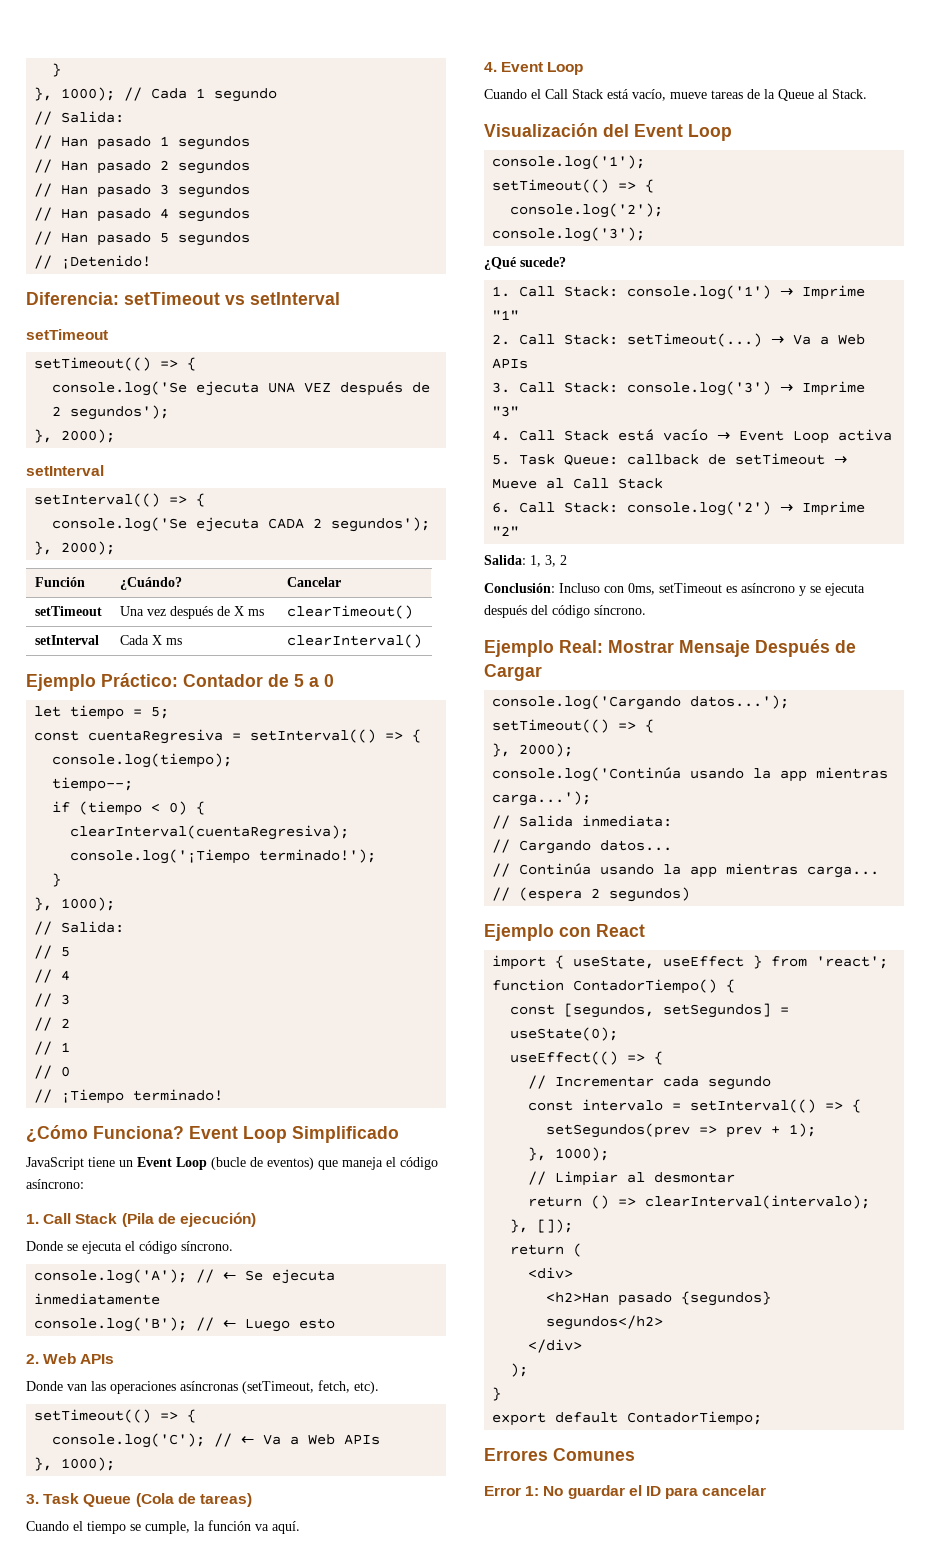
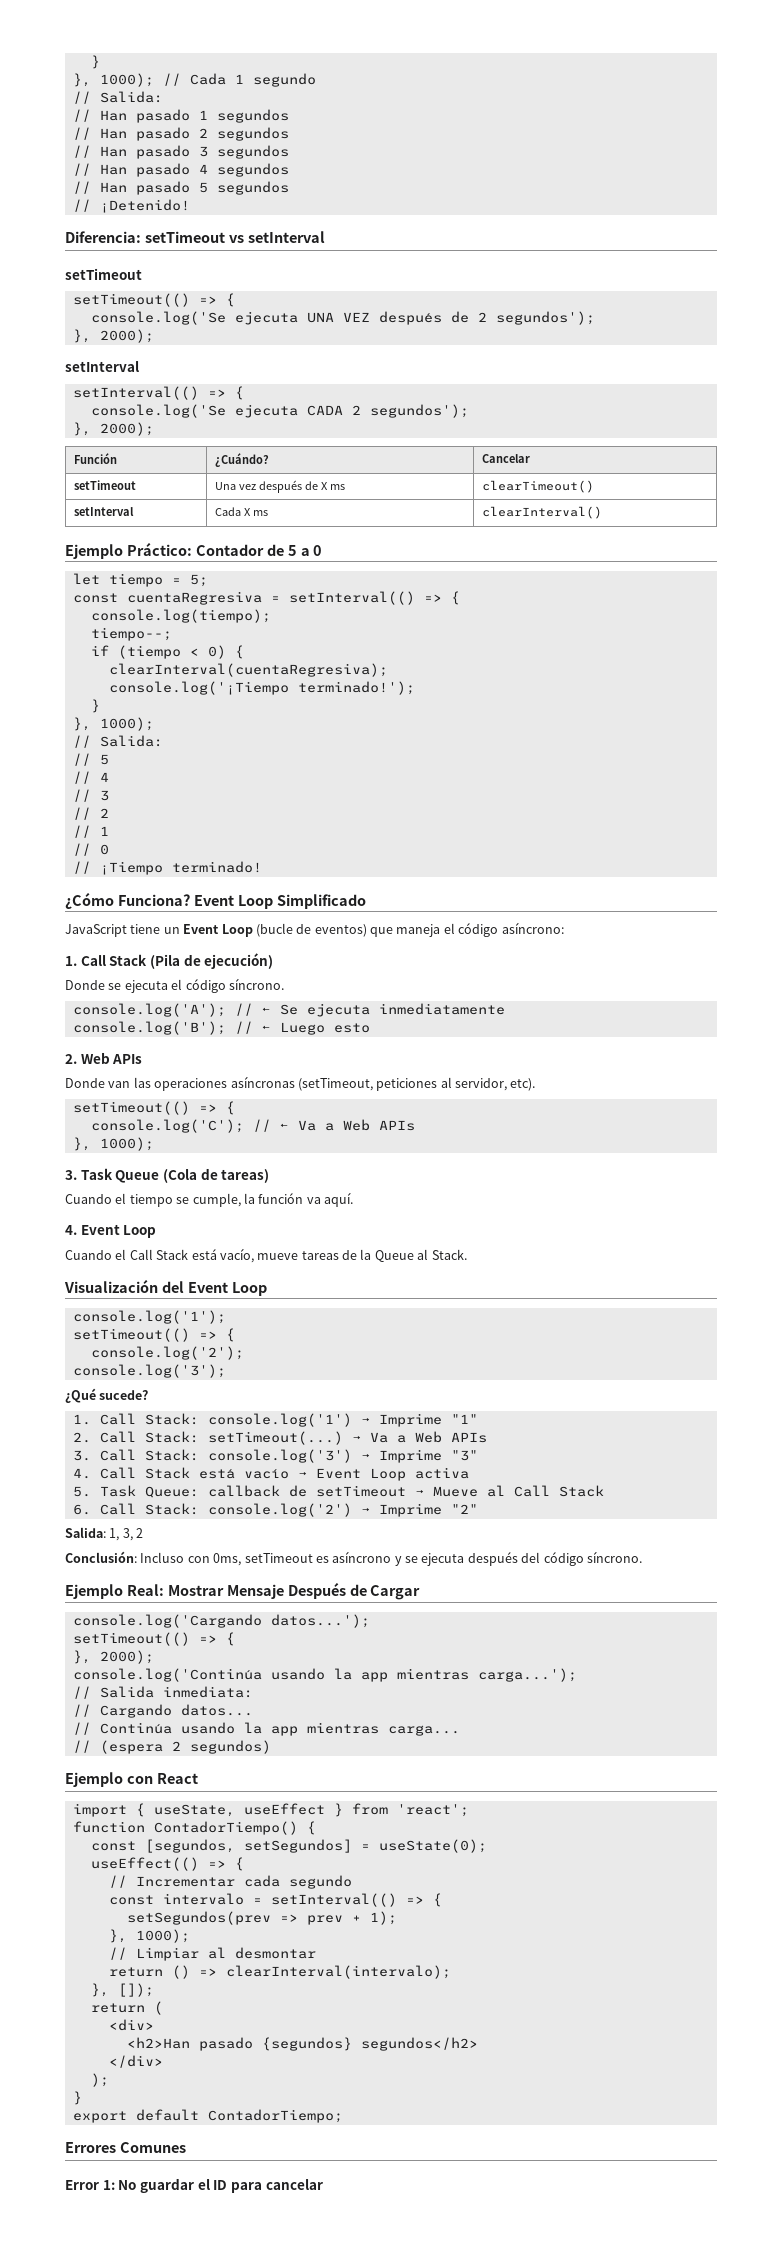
[318,1380,350,1393] fetch, -> [376,1077,507,1091] peticiones al servidor,

